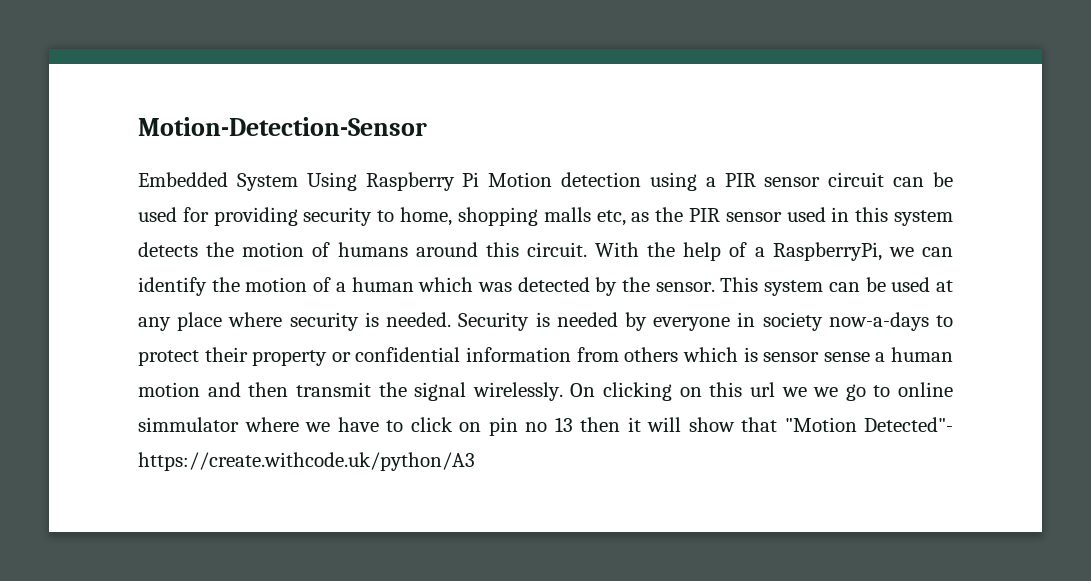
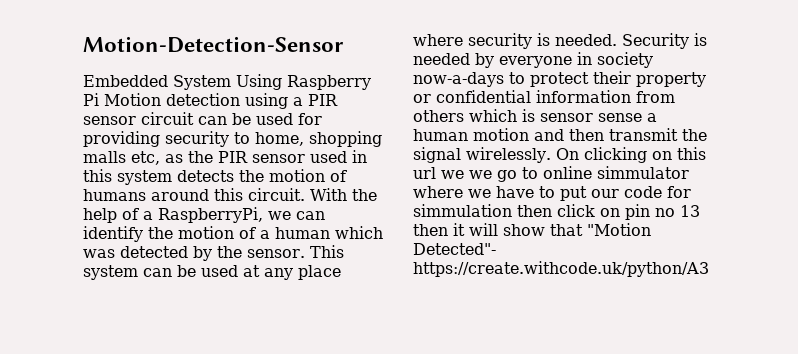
(403, 426) none -> [560,186,691,201] [413,204,552,217] put our code for simmulation then

